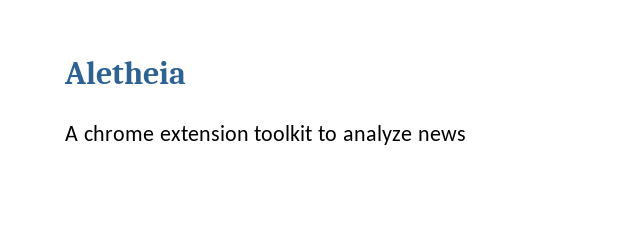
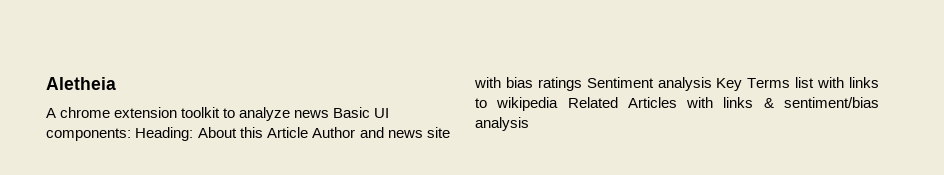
(466, 135) none -> [333,107,390,118] [46,127,450,141] [474,77,880,91] [475,97,879,111] [475,117,529,131] Basic UI components: Heading: About this Article Author and news site with bias ratings Sentiment analysis Key Terms list with links to wikipedia Related Articles with links & sentiment/bias analysis

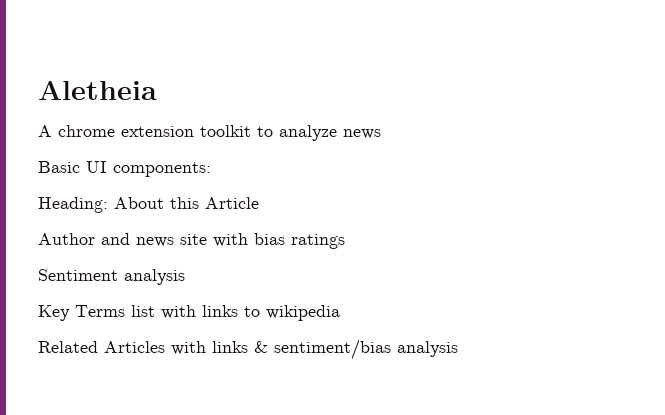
(330, 114) none -> (381, 134) //
(131, 134) none -> (211, 169) //
(308, 132) none -> (259, 203) //
(582, 84) none -> (345, 241) //
(712, 84) none -> (185, 277) //
(559, 104) none -> (340, 313) //

